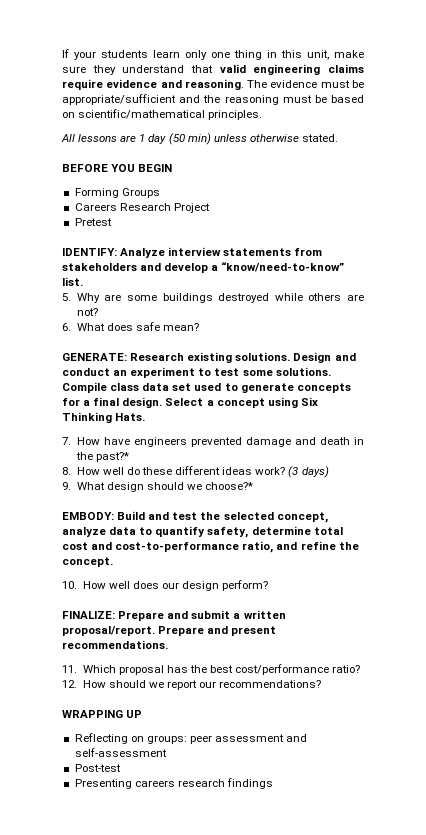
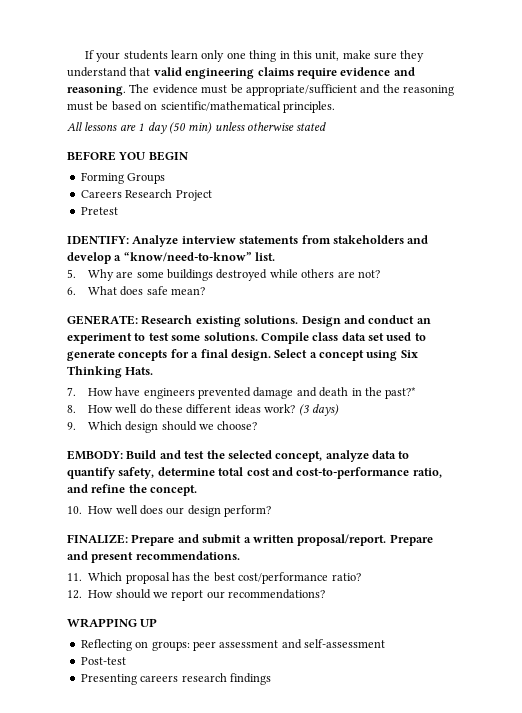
[301,134,338,142] stated. -> [296,122,327,131] stated
[76,482,105,490] What -> [87,421,122,430] Which
[205,482,254,490] choose?* -> [217,421,258,430] choose?

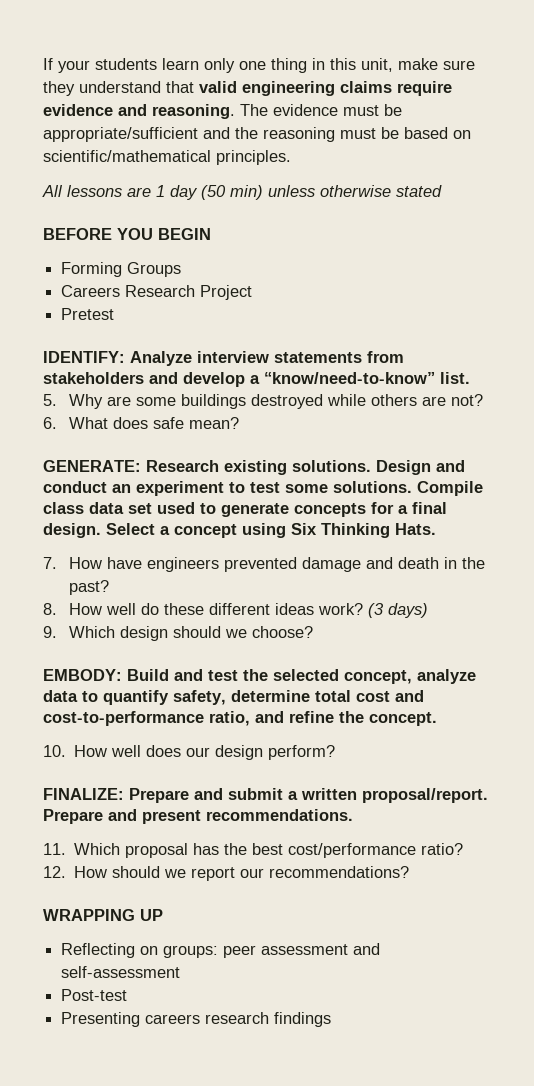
[385,387,417,399] past?* -> [68,580,109,595] past?

